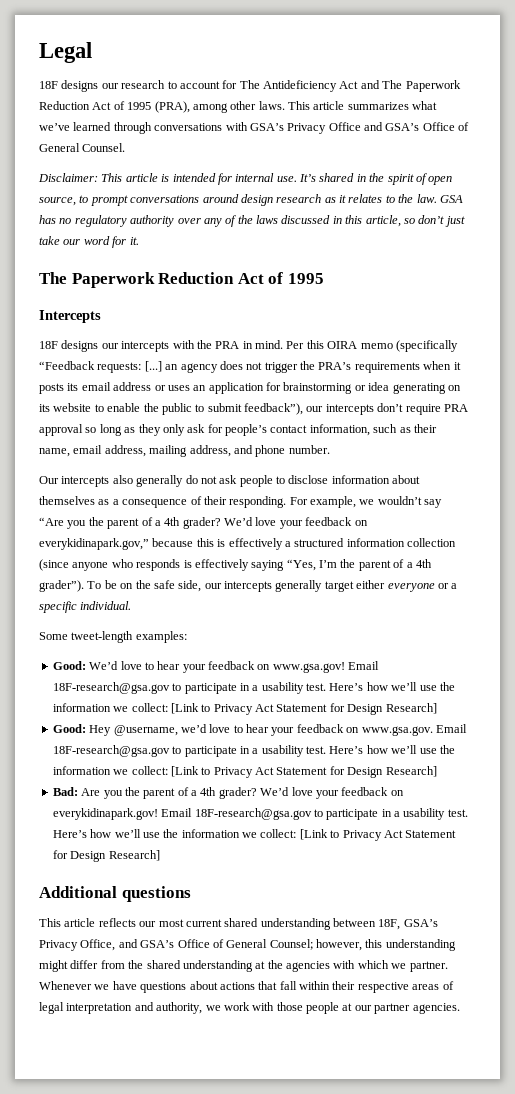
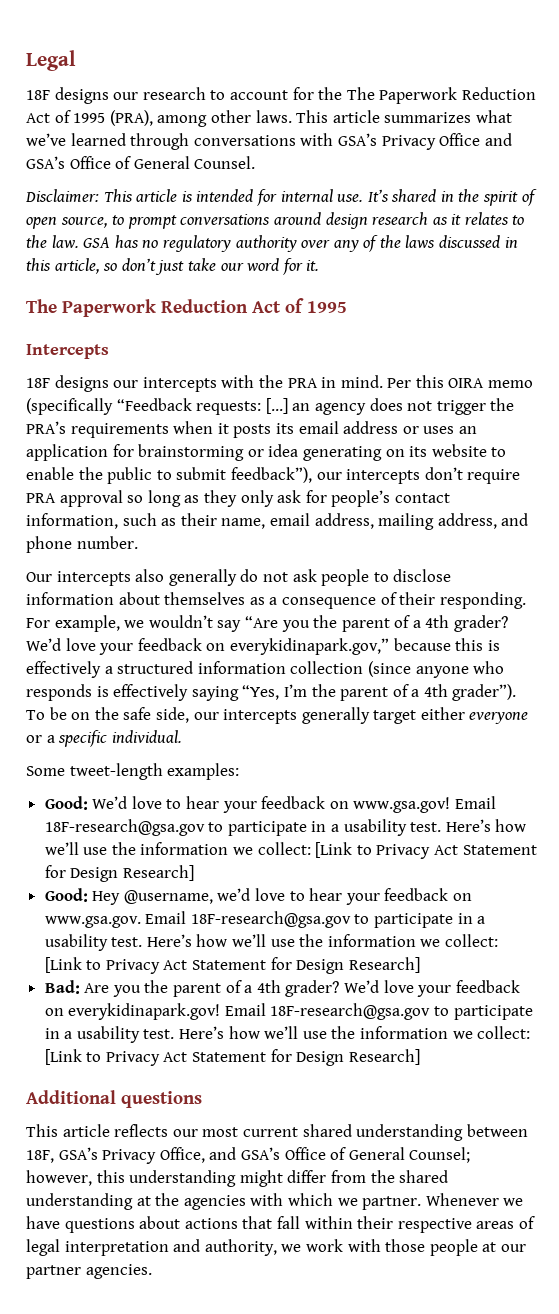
[239,80,380,92] The Antideficiency Act and -> [318,87,343,100] the

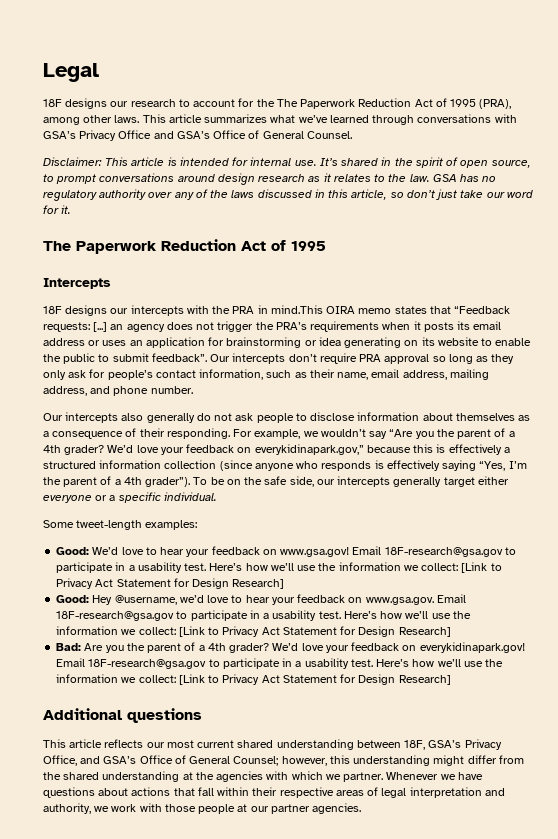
[340,375,534,388] [26,398,113,415] mind. Per this OIRA memo (specifically -> [270,305,451,314] mind.This OIRA memo states that
[230,467,342,483] feedback”), our -> [151,353,231,362] feedback”. Our

